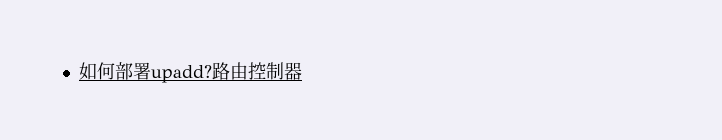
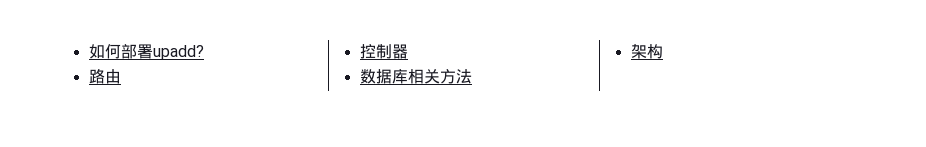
(212, 74) none -> (204, 52) //
(248, 71) none -> (121, 76) //
(302, 71) none -> [359,69,472,84] [630,44,663,59] // 数据库相关方法 // 架构

